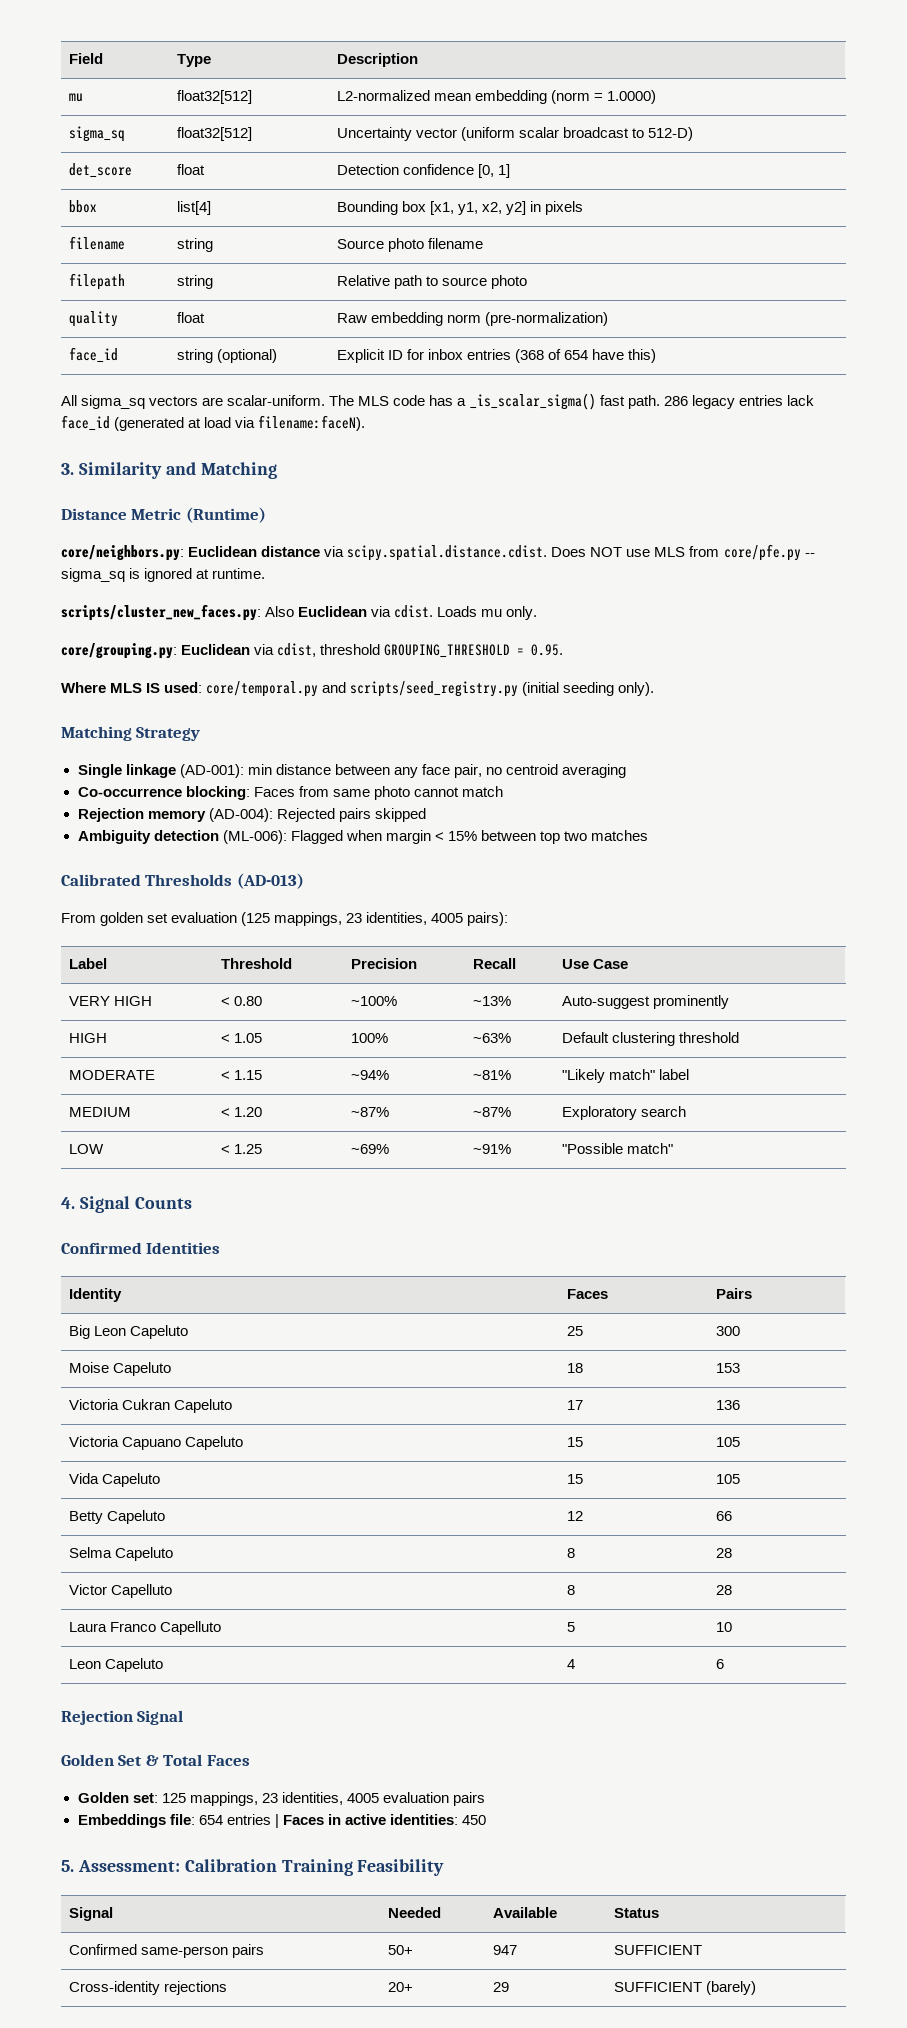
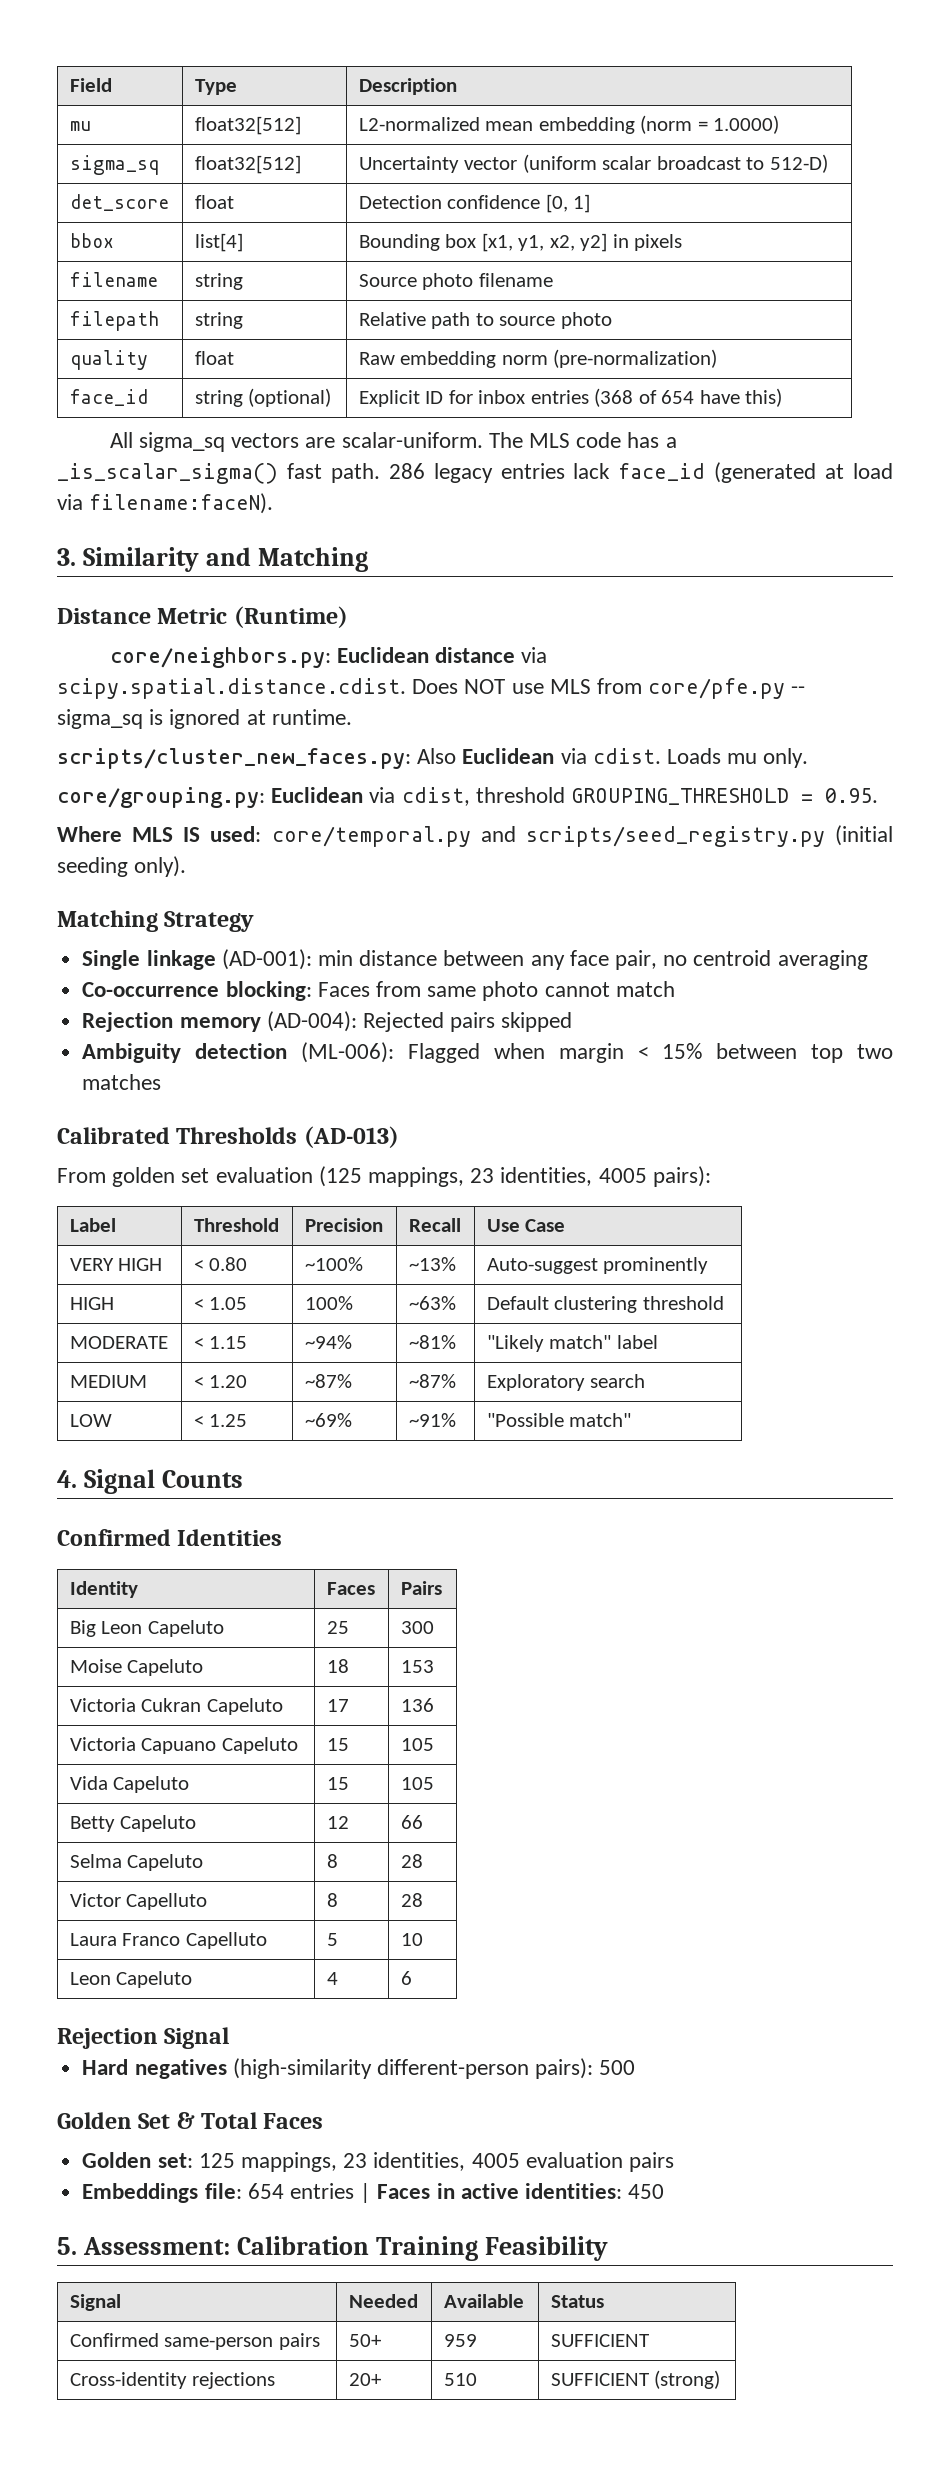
(184, 1717) none -> [82,2058,636,2079] // Hard negatives (high-similarity different-person pairs): 500
[492,1945,517,1955] 947 -> [443,2334,477,2347] 959
[492,1982,509,1992] [613,1981,757,1995] 29 | SUFFICIENT (barely) -> [443,2373,477,2386] [550,2370,721,2389] 510 | SUFFICIENT (strong)

